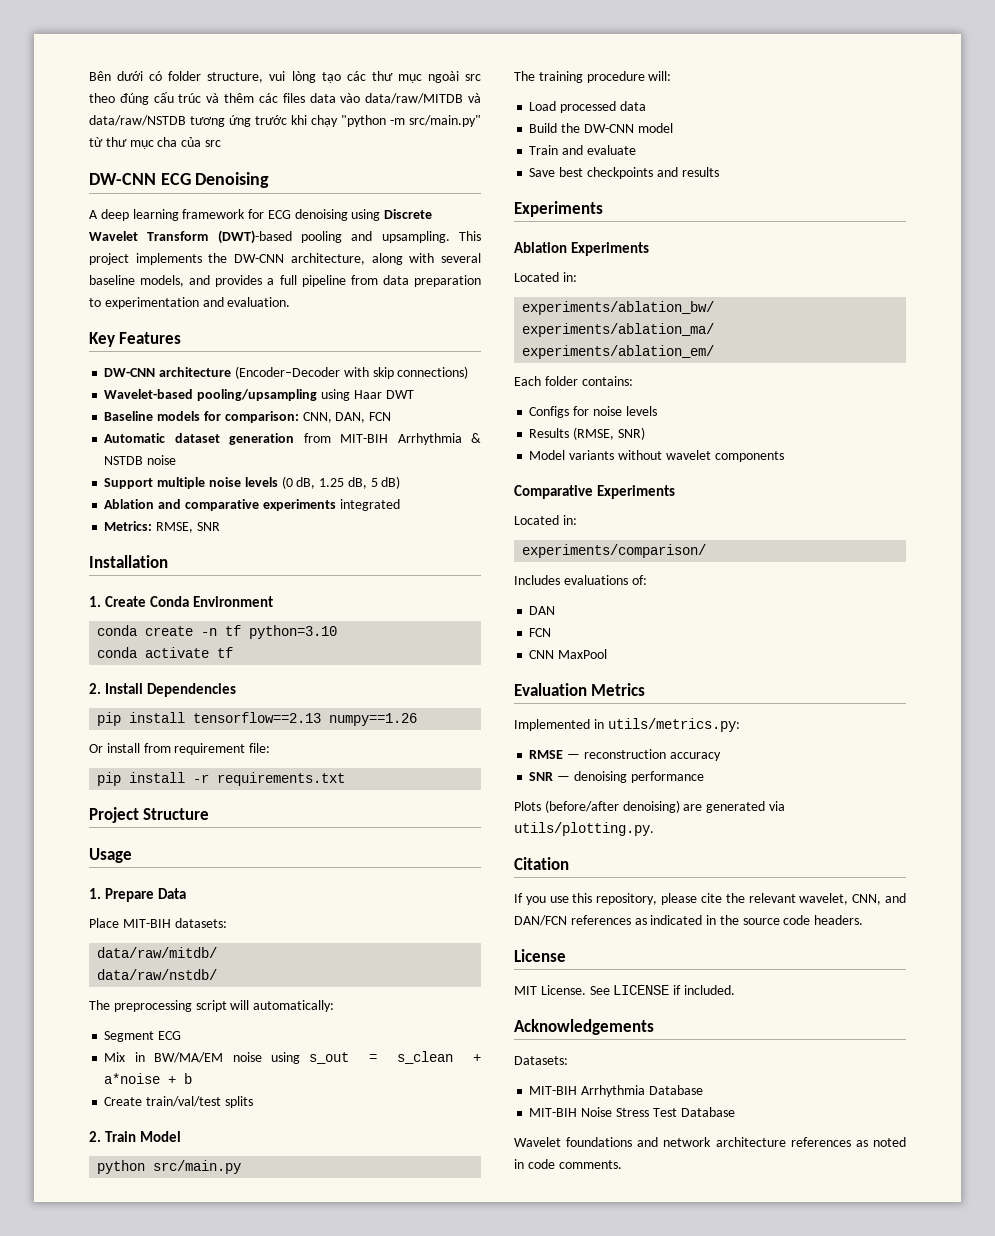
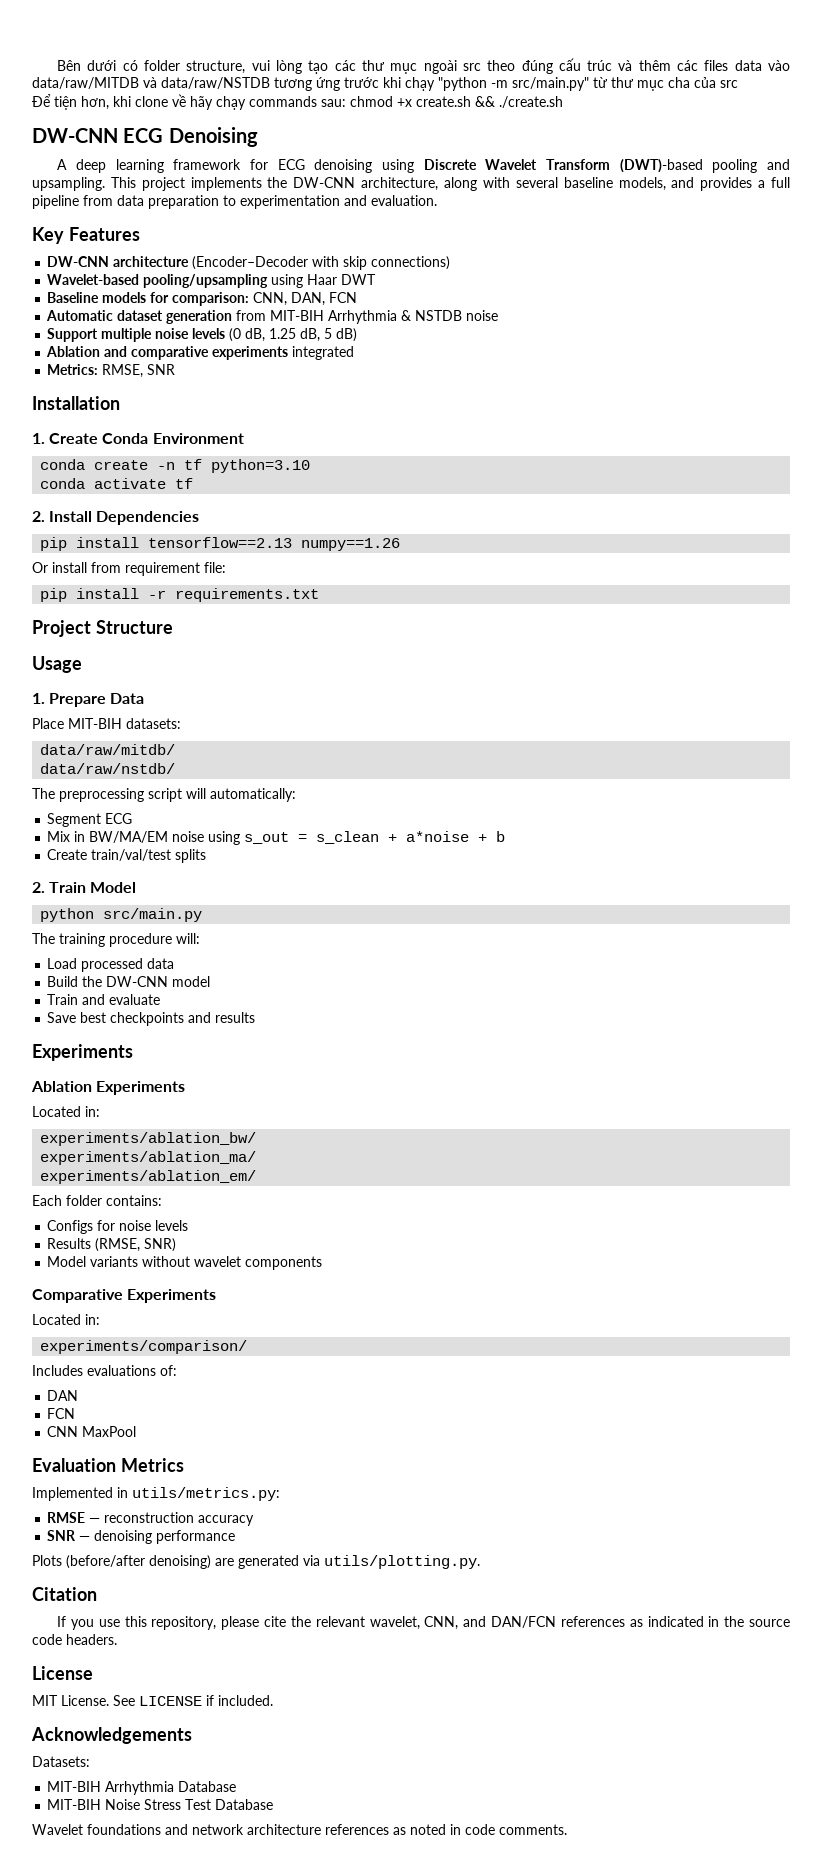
(221, 143) none -> [32,94,563,110] // Để tiện hơn, khi clone về hãy chạy commands sau: chmod +x create.sh && ./create.sh

